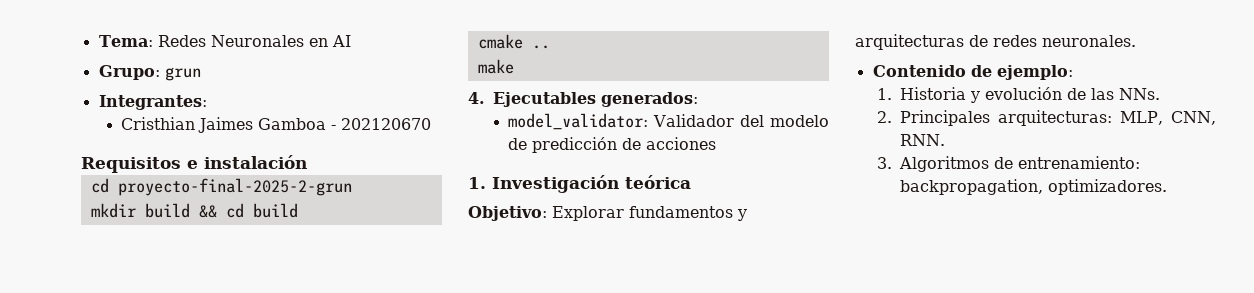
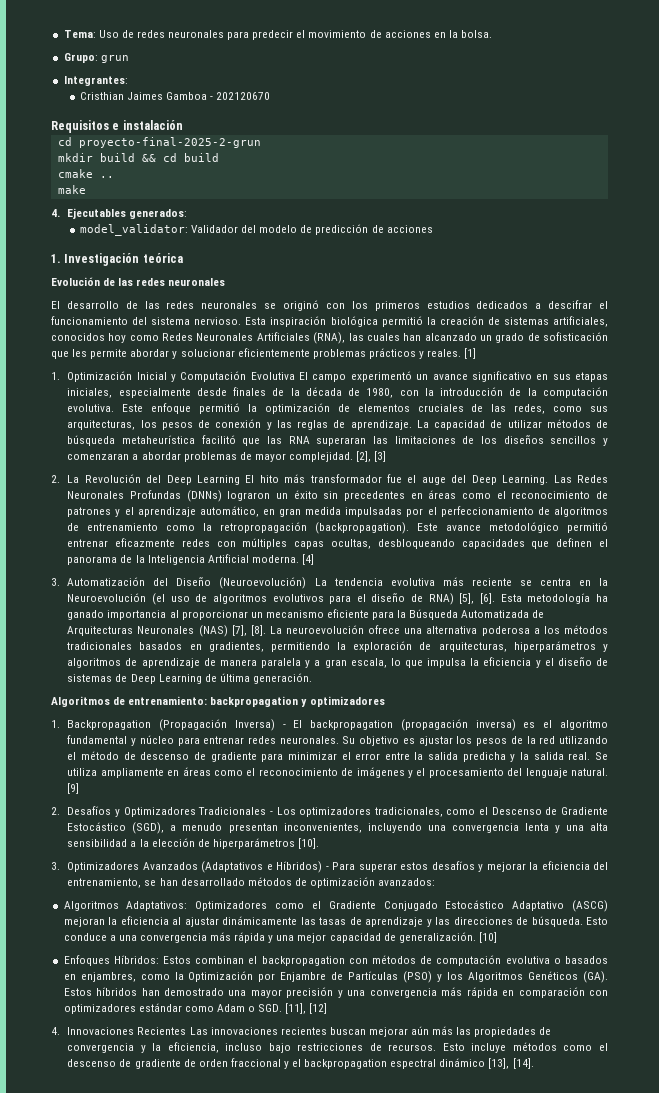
[157,35,351,47] Redes Neuronales en AI -> [98,30,493,40] Uso de redes neuronales para predecir el movimiento de acciones en la bolsa.
[468,206,747,221] [855,34,1136,50] [872,65,1073,80] [877,87,1161,103] [877,110,1217,126] [900,134,946,146] [877,156,1141,172] [900,179,1168,195] Objetivo: Explorar fundamentos y arquitecturas de redes neuronales. // Contenido de ejemplo: // 1. Historia y evolución de las NNs. // 2. Principales arquitecturas: MLP, CNN, RNN. // 3. Algoritmos de entrenamiento: backpropagation, optimizadores. -> [51,277,226,286] [51,300,609,311] [51,316,608,327] [51,332,608,344] [51,348,477,359] [51,371,608,382] [67,387,609,398] [67,403,608,414] [67,419,609,430] [67,435,609,446] [67,451,387,462] [51,474,608,485] [67,490,609,502] [67,506,608,517] [67,522,608,534] [67,538,608,549] [67,554,314,565] [51,577,608,589] [67,593,608,605] [67,609,545,620] [67,625,608,637] [67,641,609,652] [67,657,608,668] [67,673,312,684] [51,696,385,707] [51,719,608,731] [67,735,608,746] [67,751,608,762] [67,767,608,778] [67,783,80,794] [51,806,609,817] [67,822,608,834] [67,838,319,849] [51,861,609,873] [67,877,436,888] [63,900,609,912] [63,916,609,927] [63,932,497,943] [63,955,608,966] [63,971,608,983] [63,987,608,998] [63,1003,328,1014] [51,1026,552,1037] [67,1042,608,1053] [67,1058,534,1069] Evolución de las redes neuronales // El desarrollo de las redes neuronales se originó con los primeros estudios dedicados a descifrar el funcionamiento del sistema nervioso. Esta inspiración biológica permitió la creación de sistemas artificiales, conocidos hoy como Redes Neuronales Artificiales (RNA), las cuales han alcanzado un grado de sofisticación que les permite abordar y solucionar eficientemente problemas prácticos y reales. [1] // 1. Optimización Inicial y Computación Evolutiva El campo experimentó un avance significativo en sus etapas iniciales, especialmente desde finales de la década de 1980, con la introducción de la computación evolutiva. Este enfoque permitió la optimización de elementos cruciales de las redes, como sus arquitecturas, los pesos de conexión y las reglas de aprendizaje. La capacidad de utilizar métodos de búsqueda metaheurística facilitó que las RNA superaran las limitaciones de los diseños sencillos y comenzaran a abordar problemas de mayor complejidad. [2], [3] // 2. La Revolución del Deep Learning El hito más transformador fue el auge del Deep Learning. Las Redes Neuronales Profundas (DNNs) lograron un éxito sin precedentes en áreas como el reconocimiento de patrones y el aprendizaje automático, en gran medida impulsadas por el perfeccionamiento de algoritmos de entrenamiento como la retropropagación (backpropagation). Este avance metodológico permitió entrenar eficazmente redes con múltiples capas ocultas, desbloqueando capacidades que definen el panorama de la Inteligencia Artificial moderna. [4] // 3. Automatización del Diseño (Neuroevolución) La tendencia evolutiva más reciente se centra en la Neuroevolución (el uso de algoritmos evolutivos para el diseño de RNA) [5], [6]. Esta metodología ha ganado importancia al proporcionar un mecanismo eficiente para la Búsqueda Automatizada de Arquitecturas Neuronales (NAS) [7], [8]. La neuroevolución ofrece una alternativa poderosa a los métodos tradicionales basados en gradientes, permitiendo la exploración de arquitecturas, hiperparámetros y algoritmos de aprendizaje de manera paralela y a gran escala, lo que impulsa la eficiencia y el diseño de sistemas de Deep Learning de última generación. // Algoritmos de entrenamiento: backpropagation y optimizadores // 1. Backpropagation (Propagación Inversa) - El backpropagation (propagación inversa) es el algoritmo fundamental y núcleo para entrenar redes neuronales. Su objetivo es ajustar los pesos de la red utilizando el método de descenso de gradiente para minimizar el error entre la salida predicha y la salida real. Se utiliza ampliamente en áreas como el reconocimiento de imágenes y el procesamiento del lenguaje natural. [9] // 2. Desafíos y Optimizadores Tradicionales - Los optimizadores tradicionales, como el Descenso de Gradiente Estocástico (SGD), a menudo presentan inconvenientes, incluyendo una convergencia lenta y una alta sensibilidad a la elección de hiperparámetros [10]. // 3. Optimizadores Avanzados (Adaptativos e Híbridos) - Para superar estos desafíos y mejorar la eficiencia del entrenamiento, se han desarrollado métodos de optimización avanzados: // Algoritmos Adaptativos: Optimizadores como el Gradiente Conjugado Estocástico Adaptativo (ASCG) mejoran la eficiencia al ajustar dinámicamente las tasas de aprendizaje y las direcciones de búsqueda. Esto conduce a una convergencia más rápida y una mejor capacidad de generalización. [10] // Enfoques Híbridos: Estos combinan el backpropagation con métodos de computación evolutiva o basados en enjambres, como la Optimización por Enjambre de Partículas (PSO) y los Algoritmos Genéticos (GA). Estos híbridos han demostrado una mayor precisión y una convergencia más rápida en comparación con optimizadores estándar como Adam o SGD. [11], [12] // 4. Innovaciones Recientes Las innovaciones recientes buscan mejorar aún más las propiedades de convergencia y la eficiencia, incluso bajo restricciones de recursos. Esto incluye métodos como el descenso de gradiente de orden fraccional y el backpropagation espectral dinámico [13], [14].

